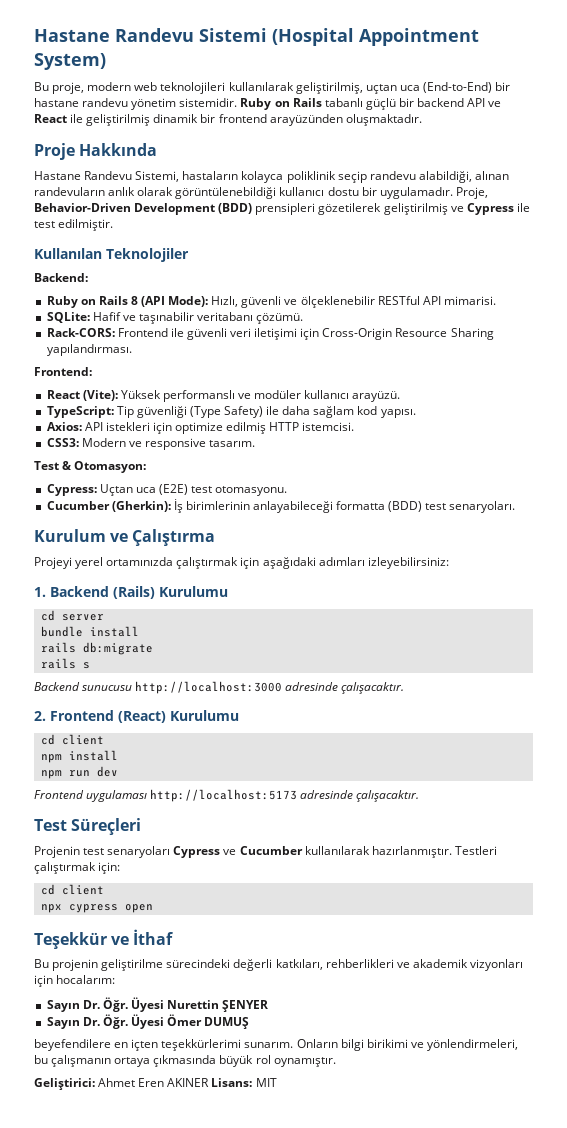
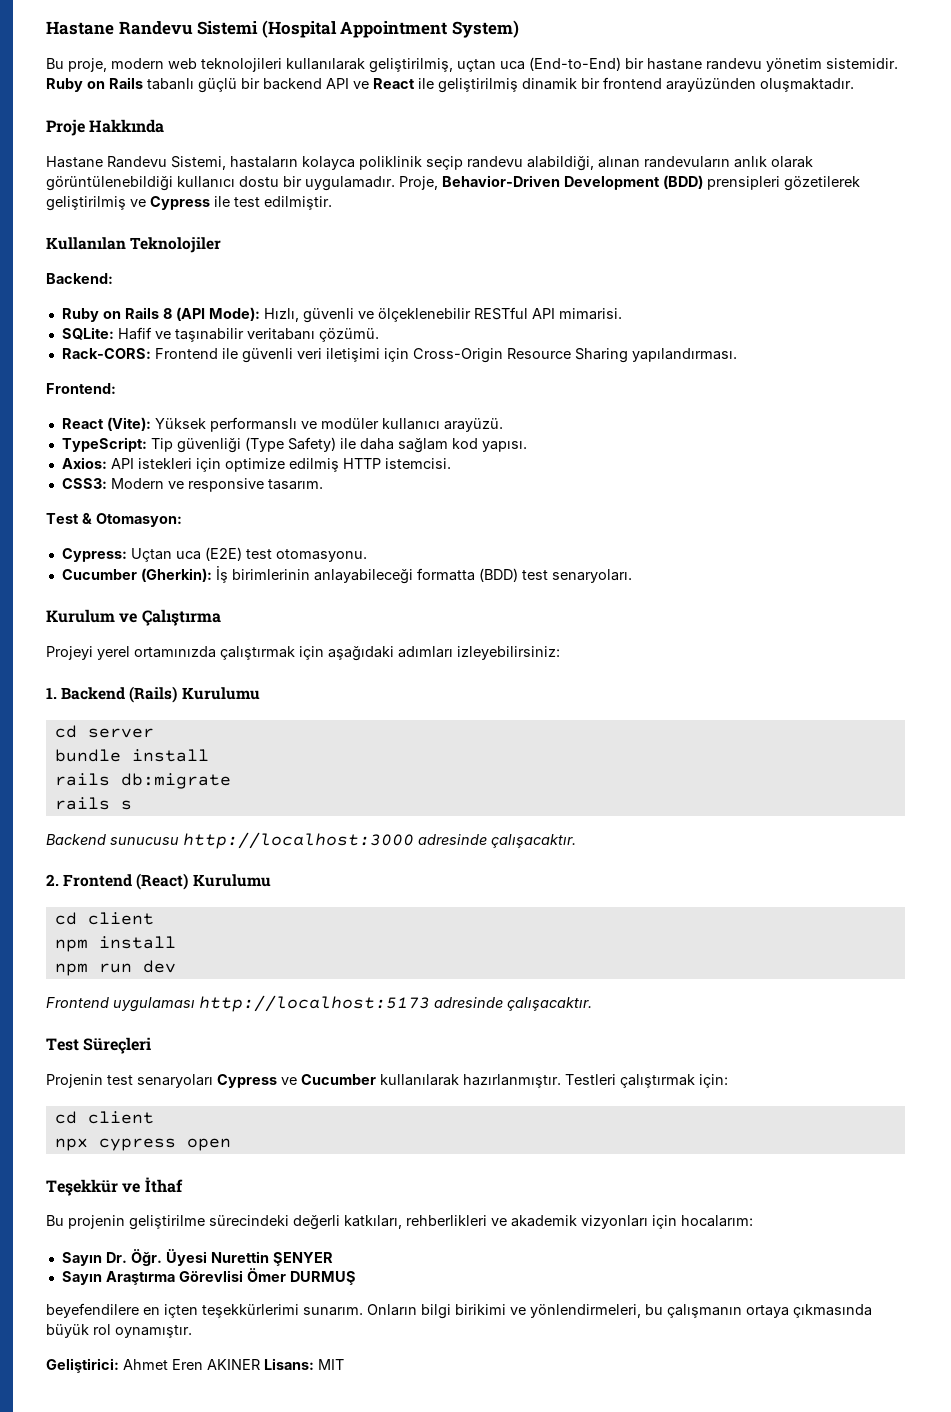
[82,1014,250,1029] Dr. Öğr. Üyesi Ömer DUMUŞ -> [105,1268,356,1285] Araştırma Görevlisi Ömer DURMUŞ

